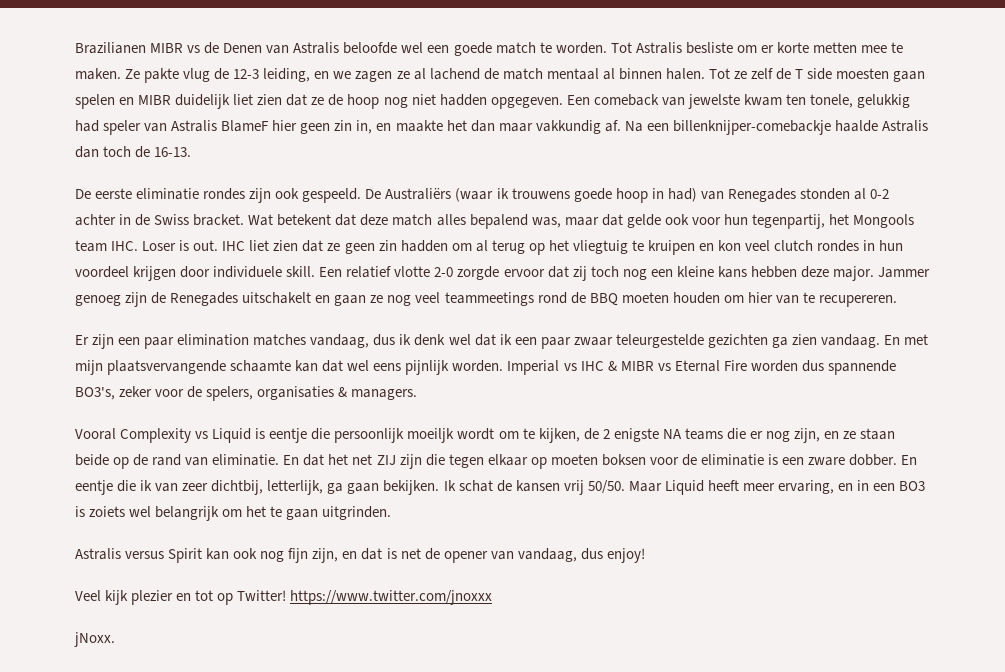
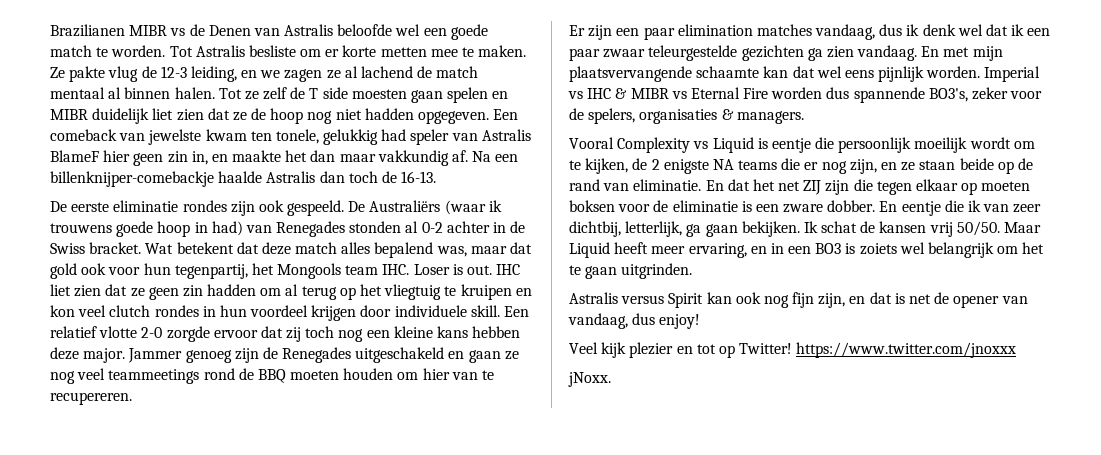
[626,214,661,228] gelde -> [50,263,77,279] gold
[242,292,312,304] uitschakelt -> [355,347,445,363] uitgeschakeld
[407,428,455,443] moeiljk -> [914,137,968,153] moeilijk

